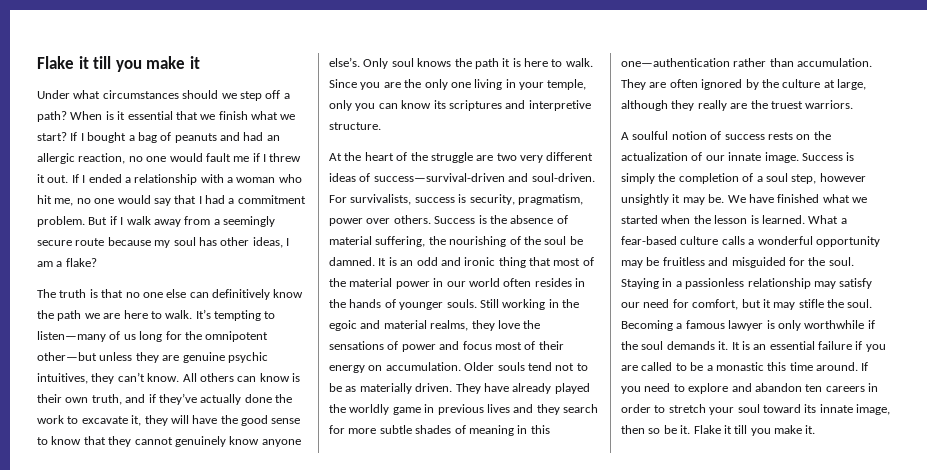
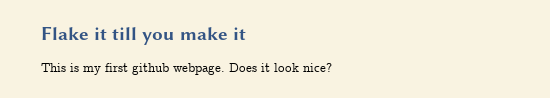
[37,90,290,101] [37,111,296,122] [37,132,280,143] [37,153,302,164] [37,174,302,185] [37,195,306,206] [37,216,275,227] [37,237,289,248] [37,258,97,267] [37,289,304,300] [37,309,276,321] [37,331,269,342] [37,352,268,363] [37,372,300,384] [37,393,292,405] [37,415,301,426] [37,436,301,447] [329,57,593,69] [329,79,587,90] [329,100,591,111] [329,122,381,130] [329,152,594,163] [329,173,595,182] [329,194,583,205] [329,215,568,226] [329,236,583,247] [329,257,594,268] [329,278,585,289] [329,299,579,310] [329,320,541,331] [329,341,564,352] [329,362,588,373] [329,383,590,394] [329,404,598,415] [329,425,550,436] [621,58,873,67] [621,79,866,90] [621,100,854,111] [621,131,831,140] [621,152,855,163] [621,173,866,184] [621,194,867,205] [621,215,847,224] [621,236,880,247] [621,257,854,268] [621,278,873,289] [621,299,873,310] [621,320,875,331] [621,341,886,352] [621,362,869,371] [621,383,878,394] [621,404,890,415] [621,425,816,436] Under what circumstances should we step off a path? When is it essential that we finish what we start? If I bought a bag of peanuts and had an allergic reaction, no one would fault me if I threw it out. If I ended a relationship with a woman who hit me, no one would say that I had a commitment problem. But if I walk away from a seemingly secure route because my soul has other ideas, I am a flake? // The truth is that no one else can definitively know the path we are here to walk. It’s tempting to listen—many of us long for the omnipotent other—but unless they are genuine psychic intuitives, they can’t know. All others can know is their own truth, and if they’ve actually done the work to excavate it, they will have the good sense to know that they cannot genuinely know anyone else’s. Only soul knows the path it is here to walk. Since you are the only one living in your temple, only you can know its scriptures and interpretive structure. // At the heart of the struggle are two very different ideas of success—survival-driven and soul-driven. For survivalists, success is security, pragmatism, power over others. Success is the absence of material suffering, the nourishing of the soul be damned. It is an odd and ironic thing that most of the material power in our world often resides in the hands of younger souls. Still working in the egoic and material realms, they love the sensations of power and focus most of their energy on accumulation. Older souls tend not to be as materially driven. They have already played the worldly game in previous lives and they search for more subtle shades of meaning in this one—authentication rather than accumulation. They are often ignored by the culture at large, although they really are the truest warriors. // A soulful notion of success rests on the actualization of our innate image. Success is simply the completion of a soul step, however unsightly it may be. We have finished what we started when the lesson is learned. What a fear-based culture calls a wonderful opportunity may be fruitless and misguided for the soul. Staying in a passionless relationship may satisfy our need for comfort, but it may stifle the soul. Becoming a famous lawyer is only worthwhile if the soul demands it. It is an essential failure if you are called to be a monastic this time around. If you need to explore and abandon ten careers in order to stretch your soul toward its innate image, then so be it. Flake it till you make it. -> [41,63,332,75] This is my first github webpage. Does it look nice?

